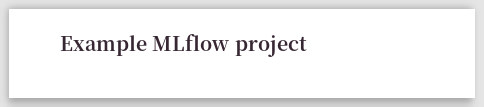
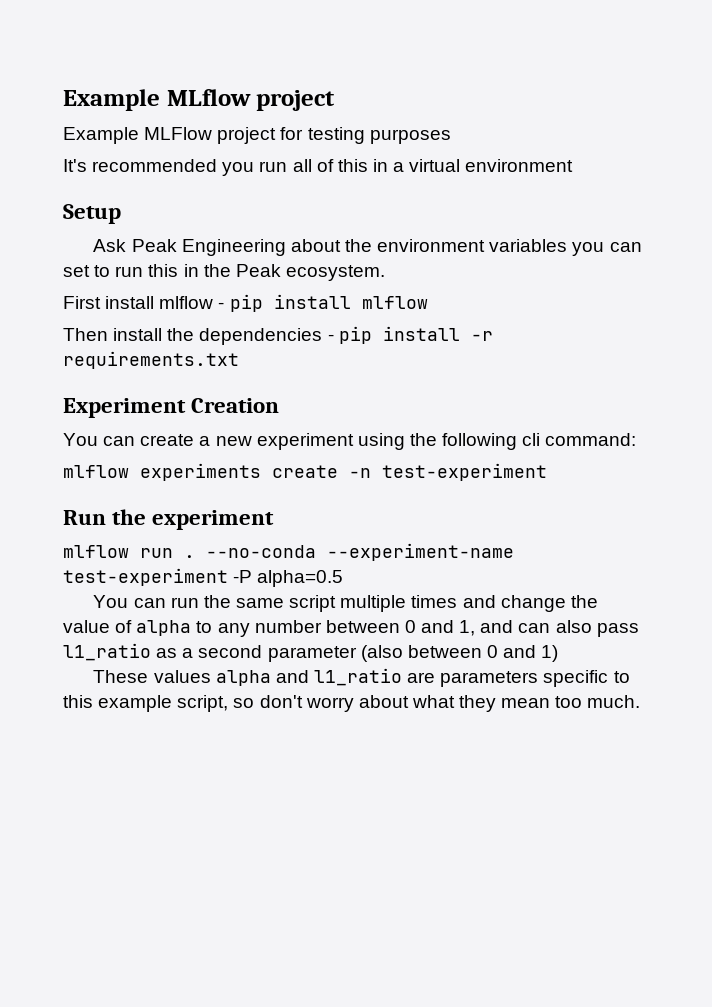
(307, 46) none -> [63,127,451,144] [63,159,574,176] [63,204,121,224] [93,239,642,256] [63,264,385,281] [63,294,428,312] [63,326,493,345] [63,351,239,369] [63,398,280,418] [63,433,637,450] [63,463,547,481] [63,509,275,530] [63,543,514,561] [63,568,344,587] [93,595,598,612] [63,620,639,637] [63,643,559,662] [93,668,630,687] [63,695,641,712] // Example MLFlow project for testing purposes // It's recommended you run all of this in a virtual environment // Setup // Ask Peak Engineering about the environment variables you can set to run this in the Peak ecosystem. // First install mlflow - pip install mlflow // Then install the dependencies - pip install -r requirements.txt // Experiment Creation // You can create a new experiment using the following cli command: // mlflow experiments create -n test-experiment // Run the experiment // mlflow run . --no-conda --experiment-name test-experiment -P alpha=0.5 // You can run the same script multiple times and change the value of alpha to any number between 0 and 1, and can also pass l1_ratio as a second parameter (also between 0 and 1) // These values alpha and l1_ratio are parameters specific to this example script, so don't worry about what they mean too much.

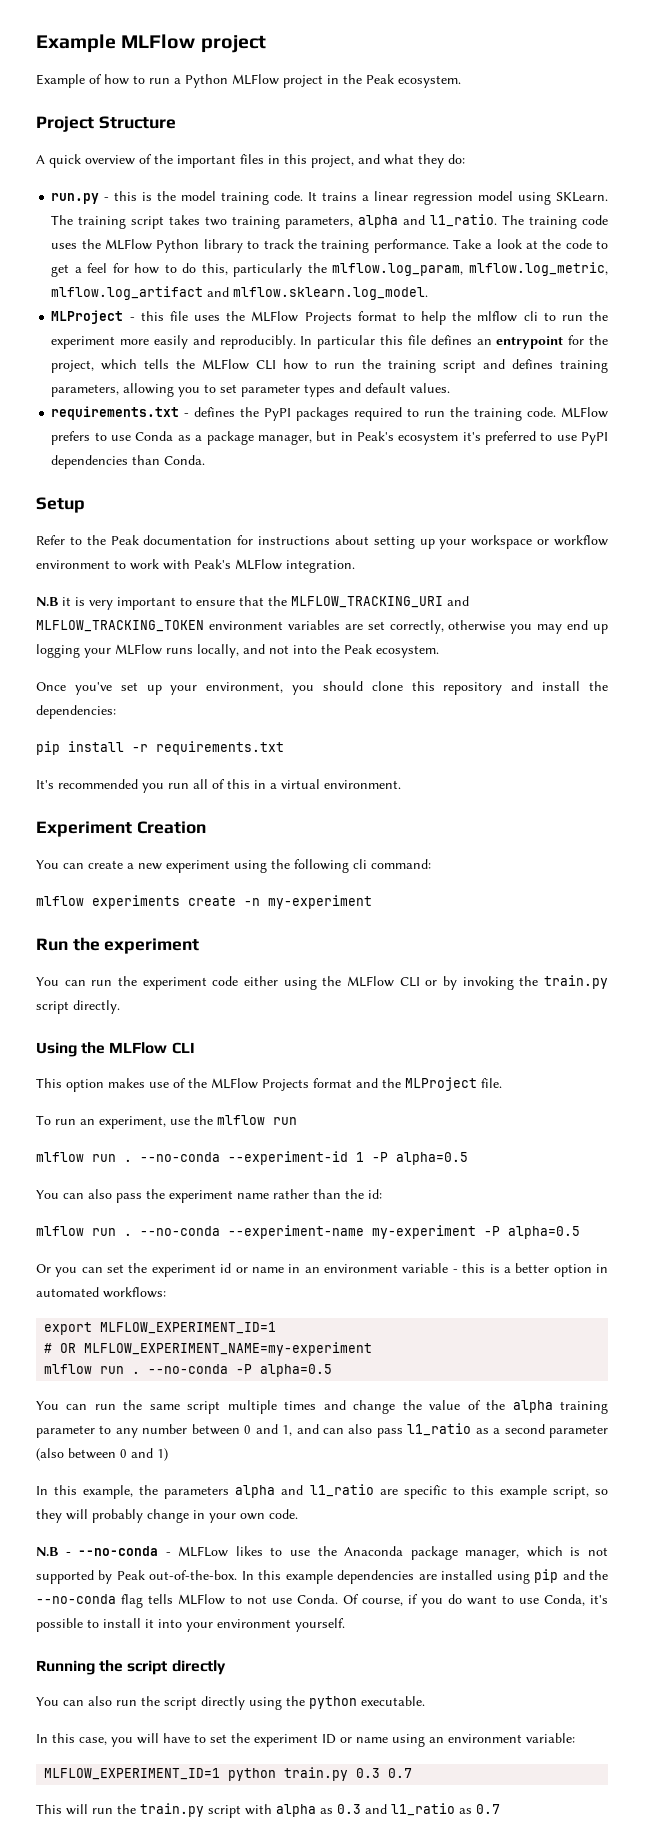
[63,89,251,111] Example MLflow -> [36,34,196,53] Example MLFlow
[144,127,451,144] MLFlow project for testing purposes -> [89,74,461,88] [36,116,176,132] [36,154,465,168] [51,191,609,205] [51,214,609,229] [51,239,609,253] [51,262,608,277] [51,286,429,300] [51,310,609,325] [51,335,608,349] [51,359,608,373] [51,383,451,397] [51,406,609,421] [51,431,609,445] [51,455,206,469] [36,497,85,513] [36,535,608,549] [36,559,355,573] [36,596,469,610] [36,620,608,634] [36,644,439,658] [36,681,608,695] [36,705,116,719] [36,741,284,755] of how to run a Python MLFlow project in the Peak ecosystem. // Project Structure // A quick overview of the important files in this project, and what they do: // run.py - this is the model training code. It trains a linear regression model using SKLearn. The training script takes two training parameters, alpha and l1_ratio. The training code uses the MLFlow Python library to track the training performance. Take a look at the code to get a feel for how to do this, particularly the mlflow.log_param, mlflow.log_metric, mlflow.log_artifact and mlflow.sklearn.log_model. // MLProject - this file uses the MLFlow Projects format to help the mlflow cli to run the experiment more easily and reproducibly. In particular this file defines an entrypoint for the project, which tells the MLFlow CLI how to run the training script and defines training parameters, allowing you to set parameter types and default values. // requirements.txt - defines the PyPI packages required to run the training code. MLFlow prefers to use Conda as a package manager, but in Peak's ecosystem it's preferred to use PyPI dependencies than Conda. // Setup // Refer to the Peak documentation for instructions about setting up your workspace or workflow environment to work with Peak's MLFlow integration. // N.B it is very important to ensure that the MLFLOW_TRACKING_URI and MLFLOW_TRACKING_TOKEN environment variables are set correctly, otherwise you may end up logging your MLFlow runs locally, and not into the Peak ecosystem. // Once you've set up your environment, you should clone this repository and install the dependencies: // pip install -r requirements.txt
[465,159,574,172] [63,204,121,224] [93,239,642,256] [63,264,385,281] [63,294,428,312] [63,326,493,345] [63,351,239,369] environment // Setup // Ask Peak Engineering about the environment variables you can set to run this in the Peak ecosystem. // First install mlflow - pip install mlflow // Then install the dependencies - pip install -r requirements.txt -> [324,780,401,789] environment.
[382,463,547,481] test-experiment -> [268,895,372,909] my-experiment
(275, 520) none -> [36,975,609,990] [36,1000,120,1014] [36,1042,195,1057] [36,1077,502,1092] [36,1115,297,1129] [36,1151,468,1165] [36,1189,382,1203] // You can run the experiment code either using the MLFlow CLI or by invoking the train.py script directly. // Using the MLFlow CLI // This option makes use of the MLFlow Projects format and the MLProject file. // To run an experiment, use the mlflow run // mlflow run . --no-conda --experiment-id 1 -P alpha=0.5 // You can also pass the experiment name rather than the id:
[63,568,228,586] test-experiment -> [372,1225,580,1239] [36,1263,608,1277] [36,1287,166,1298] [44,1322,277,1335] [44,1342,373,1356] [44,1364,229,1374] my-experiment -P alpha=0.5 // Or you can set the experiment id or name in an environment variable - this is a better option in automated workflows: // export MLFLOW_EXPERIMENT_ID=1 // # OR MLFLOW_EXPERIMENT_NAME=my-experiment // mlflow run . --no-conda
[136,620,192,636] alpha -> [486,1400,608,1414] [36,1425,95,1438] the alpha training parameter
[93,670,211,683] These values -> [36,1485,230,1499] In this example, the parameters
[440,671,539,687] parameters -> (398, 1492) none
[259,695,641,712] don't worry about what they mean too much. -> [36,1509,298,1523] [36,1546,608,1560] [36,1569,608,1584] [36,1594,608,1608] [36,1618,345,1632] [36,1660,226,1675] [36,1696,425,1710] [36,1733,575,1747] [44,1767,413,1781] [36,1803,500,1818] they will probably change in your own code. // N.B - --no-conda - MLFLow likes to use the Anaconda package manager, which is not supported by Peak out-of-the-box. In this example dependencies are installed using pip and the --no-conda flag tells MLFlow to not use Conda. Of course, if you do want to use Conda, it's possible to install it into your environment yourself. // Running the script directly // You can also run the script directly using the python executable. // In this case, you will have to set the experiment ID or name using an environment variable: // MLFLOW_EXPERIMENT_ID=1 python train.py 0.3 0.7 // This will run the train.py script with alpha as 0.3 and l1_ratio as 0.7

